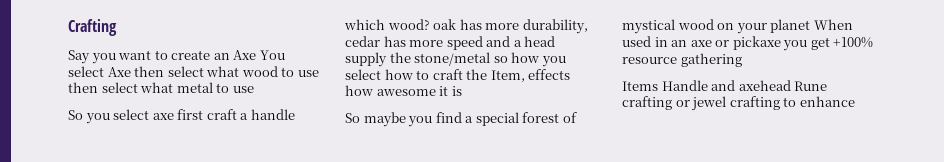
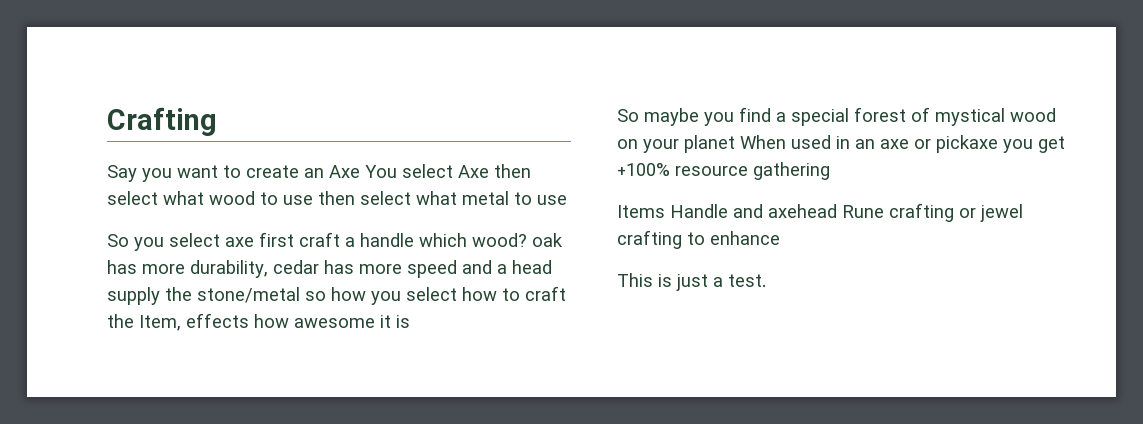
(855, 101) none -> [617,273,766,291] // This is just a test.

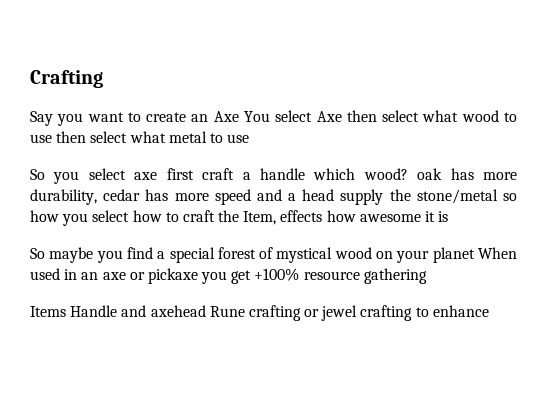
[617,273,766,291] // This is just a test. -> (489, 311) none

